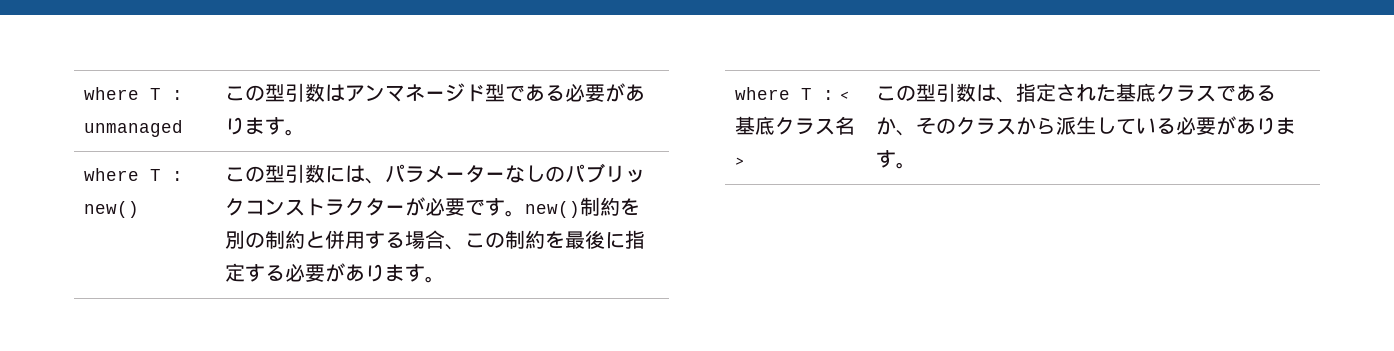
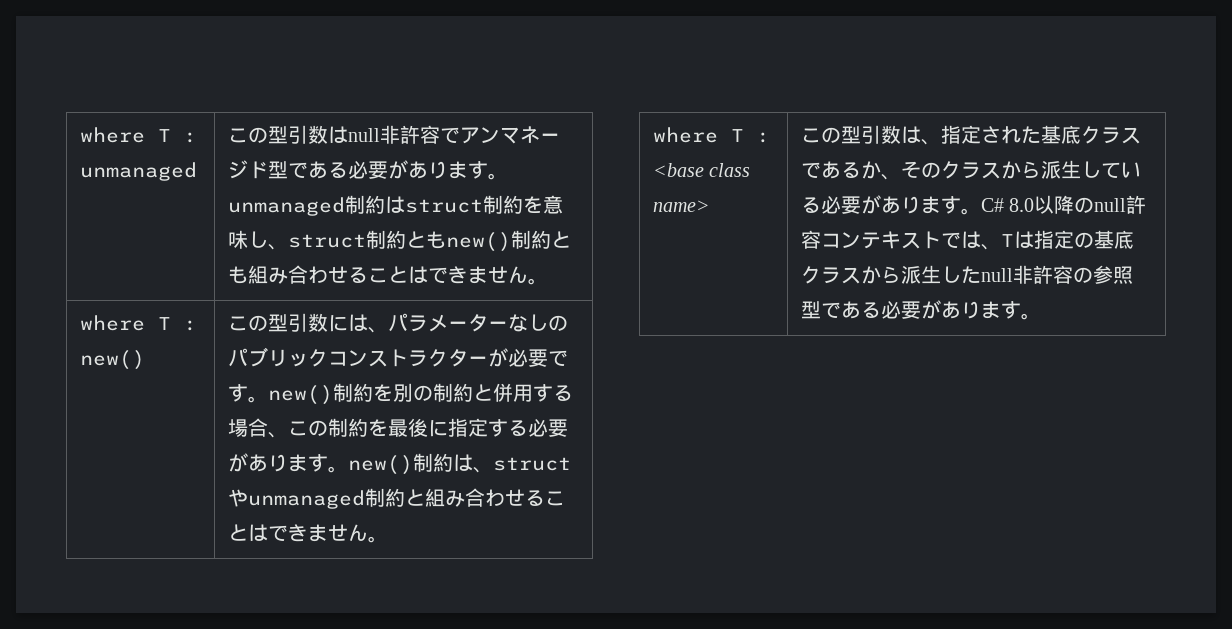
(346, 93) none -> [347,125,460,144] null非許容で
(306, 132) none -> [227,195,563,216] [227,230,571,252] [227,265,548,285] unmanaged制約はstruct制約を意味し、struct制約ともnew()制約とも組み合わせることはできません。
[735,87,849,100] [735,116,856,135] [735,157,745,166] // where T : <基底クラス名> -> [347,453,571,475] [227,488,565,509] [227,524,388,543] [652,127,770,143] [652,163,750,177] [652,200,710,212] new()制約は、structやunmanaged制約と組み合わせることはできません。 // where T : <base class name>
(917, 165) none -> [980,195,1146,214] [800,230,1134,250] [800,265,1133,284] [800,300,1041,320] C# 8.0以降のnull許容コンテキストでは、Tは指定の基底クラスから派生したnull非許容の参照型である必要があります。

